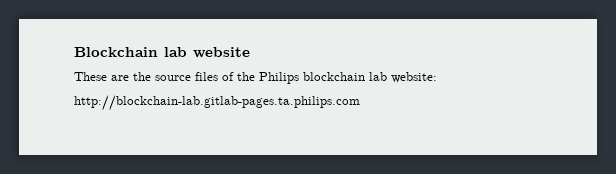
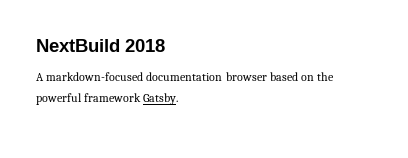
[74,47,250,58] [74,72,437,84] [74,95,360,111] Blockchain lab website // These are the source files of the Philips blockchain lab website: // http://blockchain-lab.gitlab-pages.ta.philips.com -> [36,39,165,52] [36,72,335,81] [36,93,179,105] NextBuild 2018 // A markdown-focused documentation browser based on the powerful framework Gatsby.

